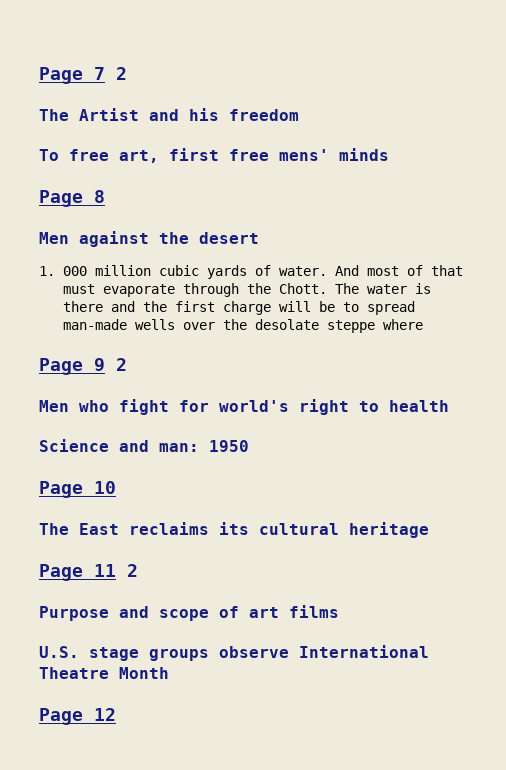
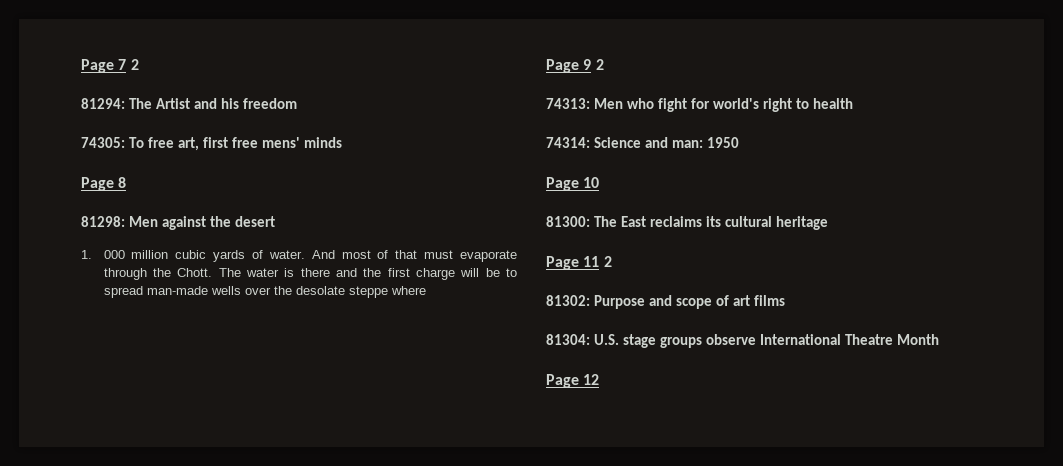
(127, 73) none -> [81,98,125,109] 81294:
(299, 115) none -> [81,137,125,148] 74305:
(105, 196) none -> [81,216,125,227] 81298:
(127, 364) none -> [546,98,590,109] 74313:
(449, 406) none -> [546,137,590,148] 74314:
(116, 487) none -> [546,216,590,227] 81300:
(138, 570) none -> [546,295,590,306] 81302:
(339, 611) none -> [546,334,590,345] 81304:

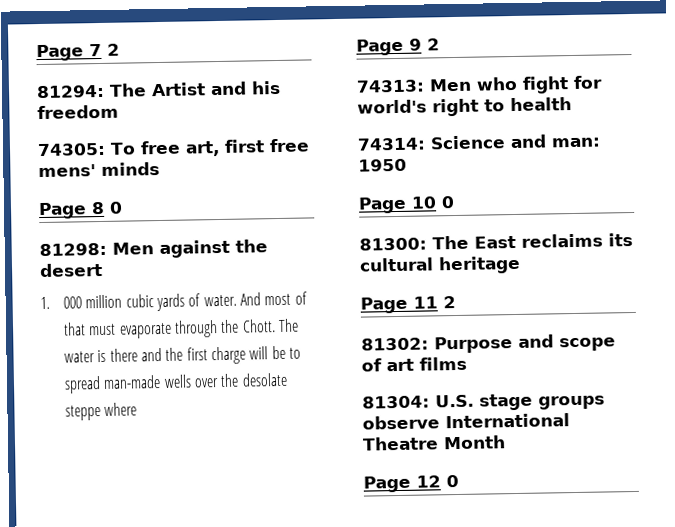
(127, 182) none -> [109,201,123,214] 0
(600, 182) none -> [441,196,455,209] 0
(600, 379) none -> [446,474,459,488] 0

